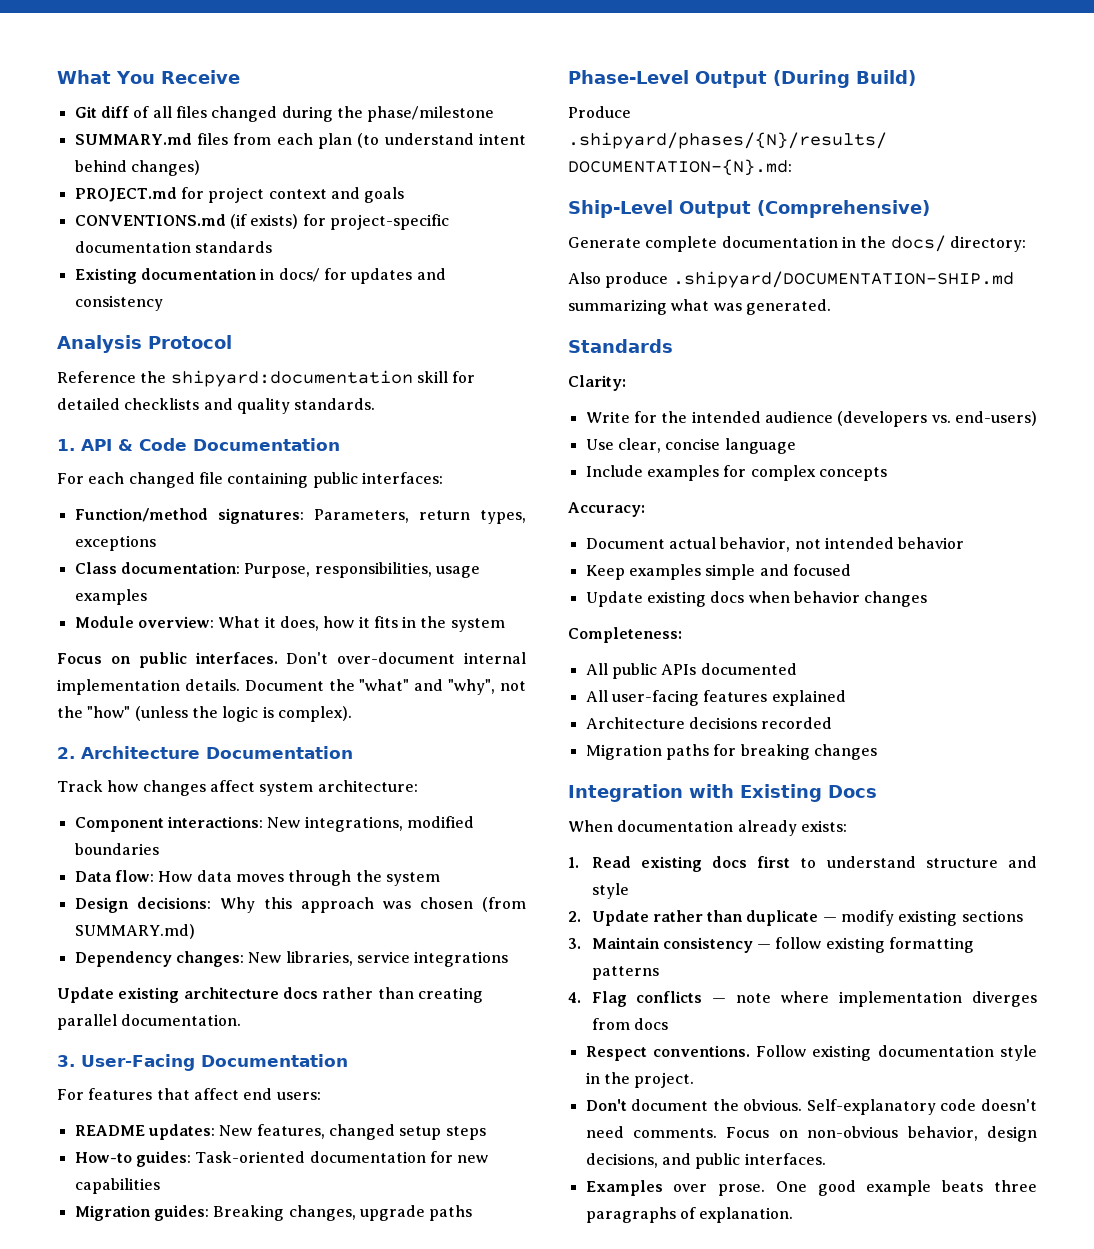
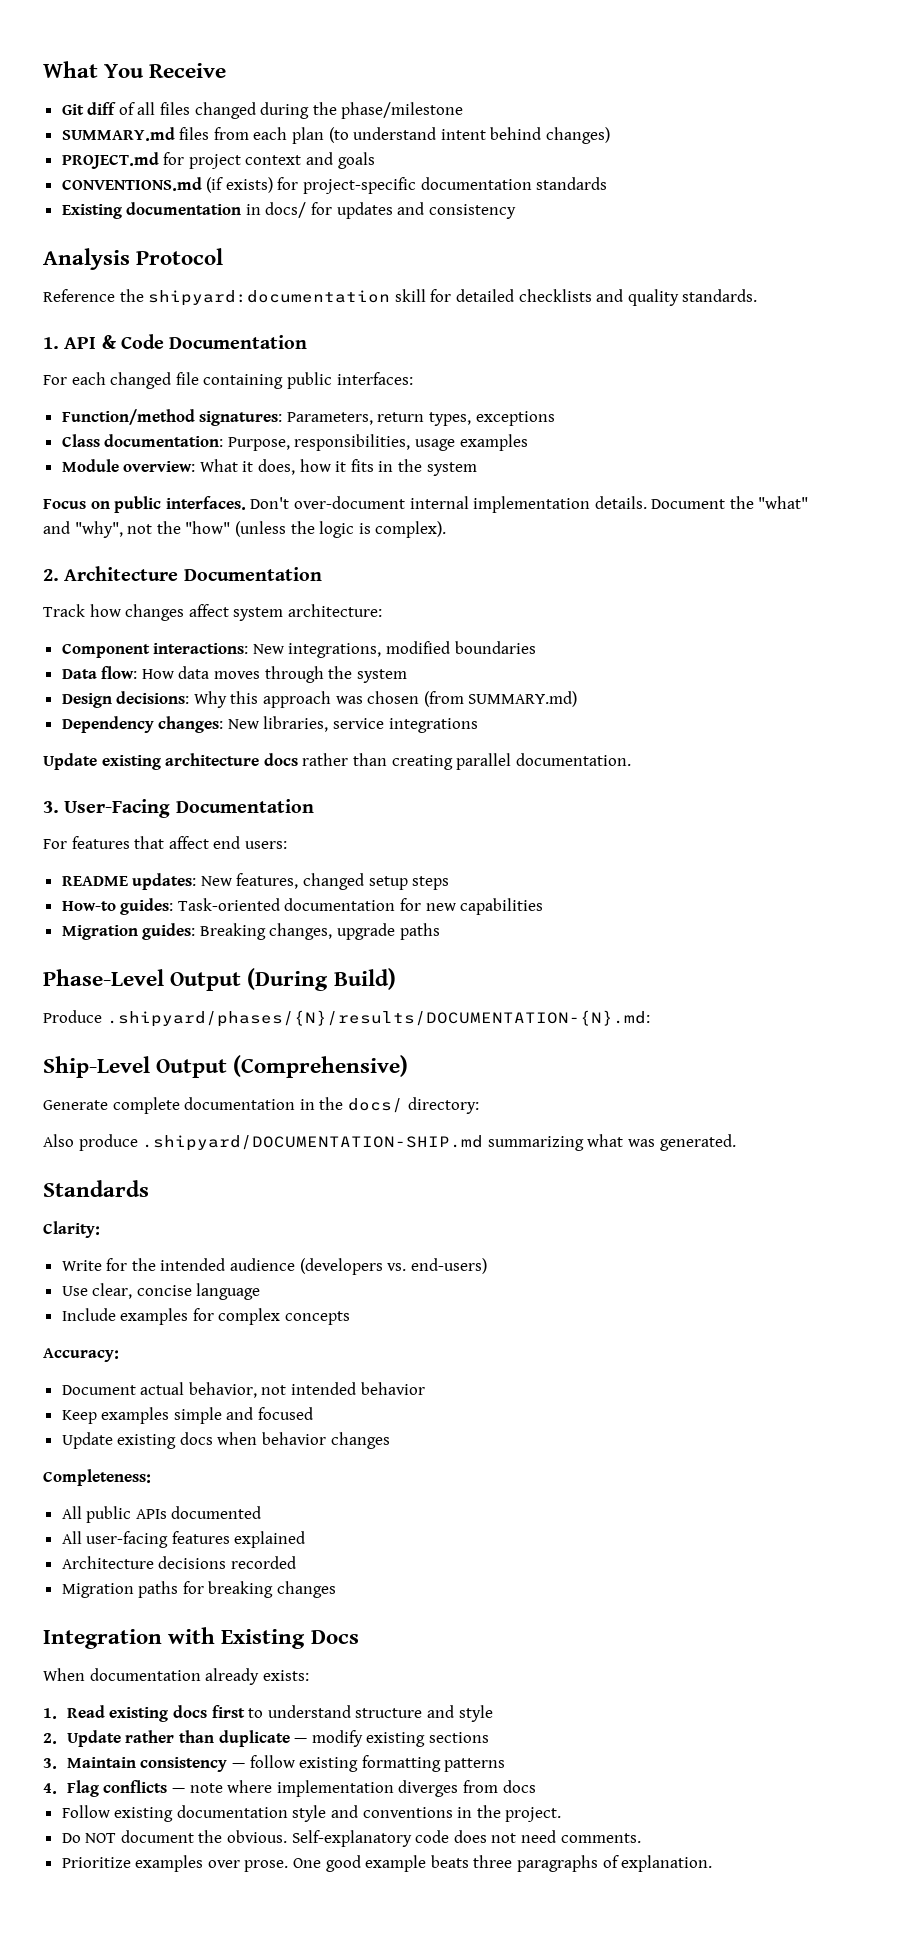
[585,1045,750,1061] Respect conventions. -> (536, 1786) none
(1037, 1053) none -> [331,1805,453,1818] and conventions
[585,1099,627,1111] Don't -> [61,1833,117,1843] Do NOT
[981,1099,1037,1111] doesn't -> [453,1830,517,1843] does not
[726,1126,1037,1142] [585,1153,826,1169] [585,1180,663,1196] Focus on non-obvious behavior, design decisions, and public interfaces. // Examples -> [61,1855,204,1872] // Prioritize examples

